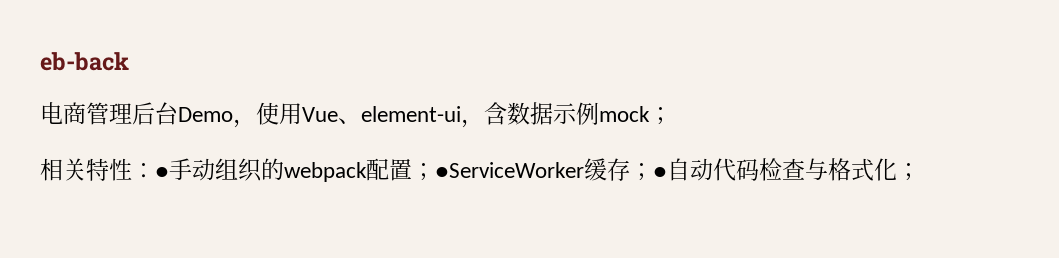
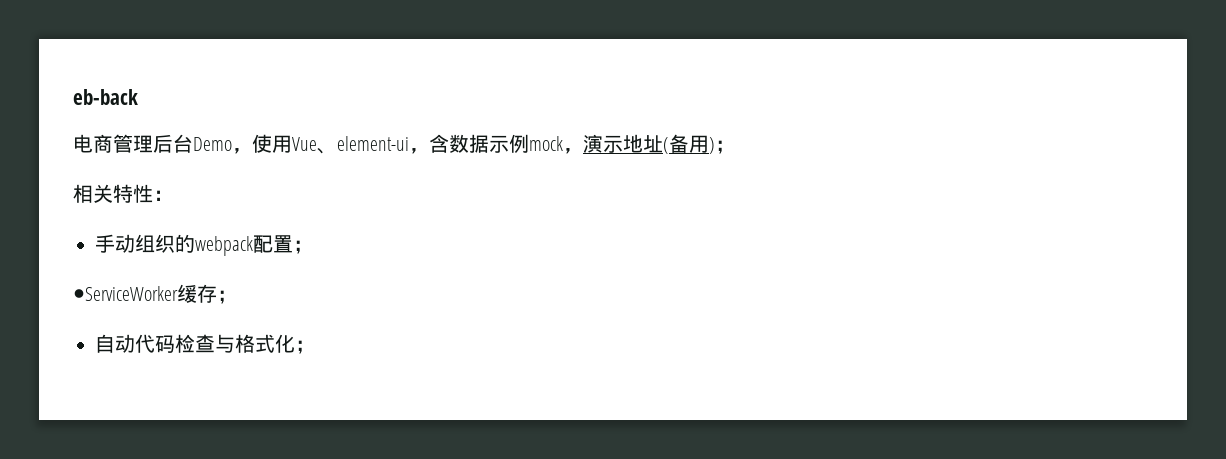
(650, 114) none -> [563,134,715,154] ，演示地址(备用)
[155,167,169,178] ● -> (173, 195) //
(435, 172) none -> (313, 247) //
[653,167,667,178] ● -> (237, 297) //

